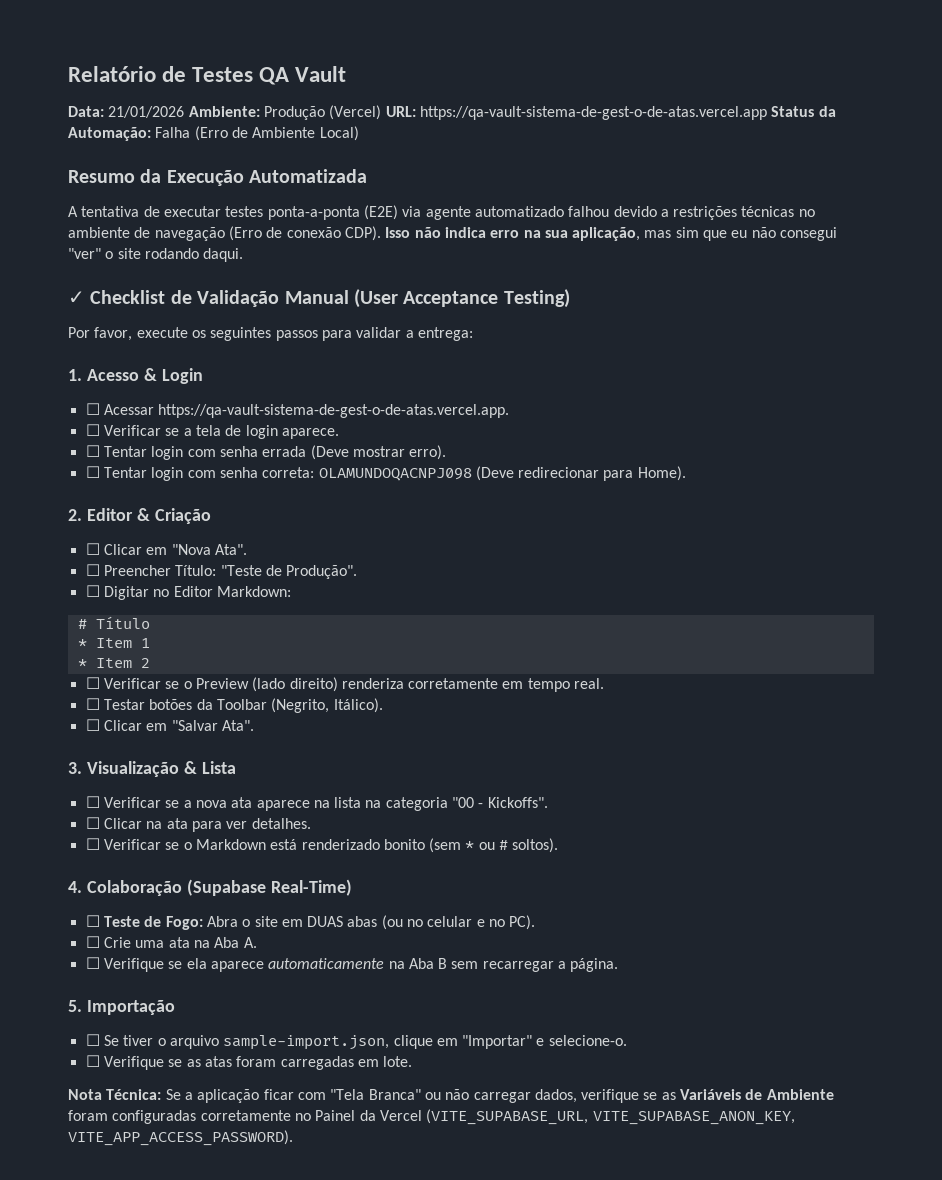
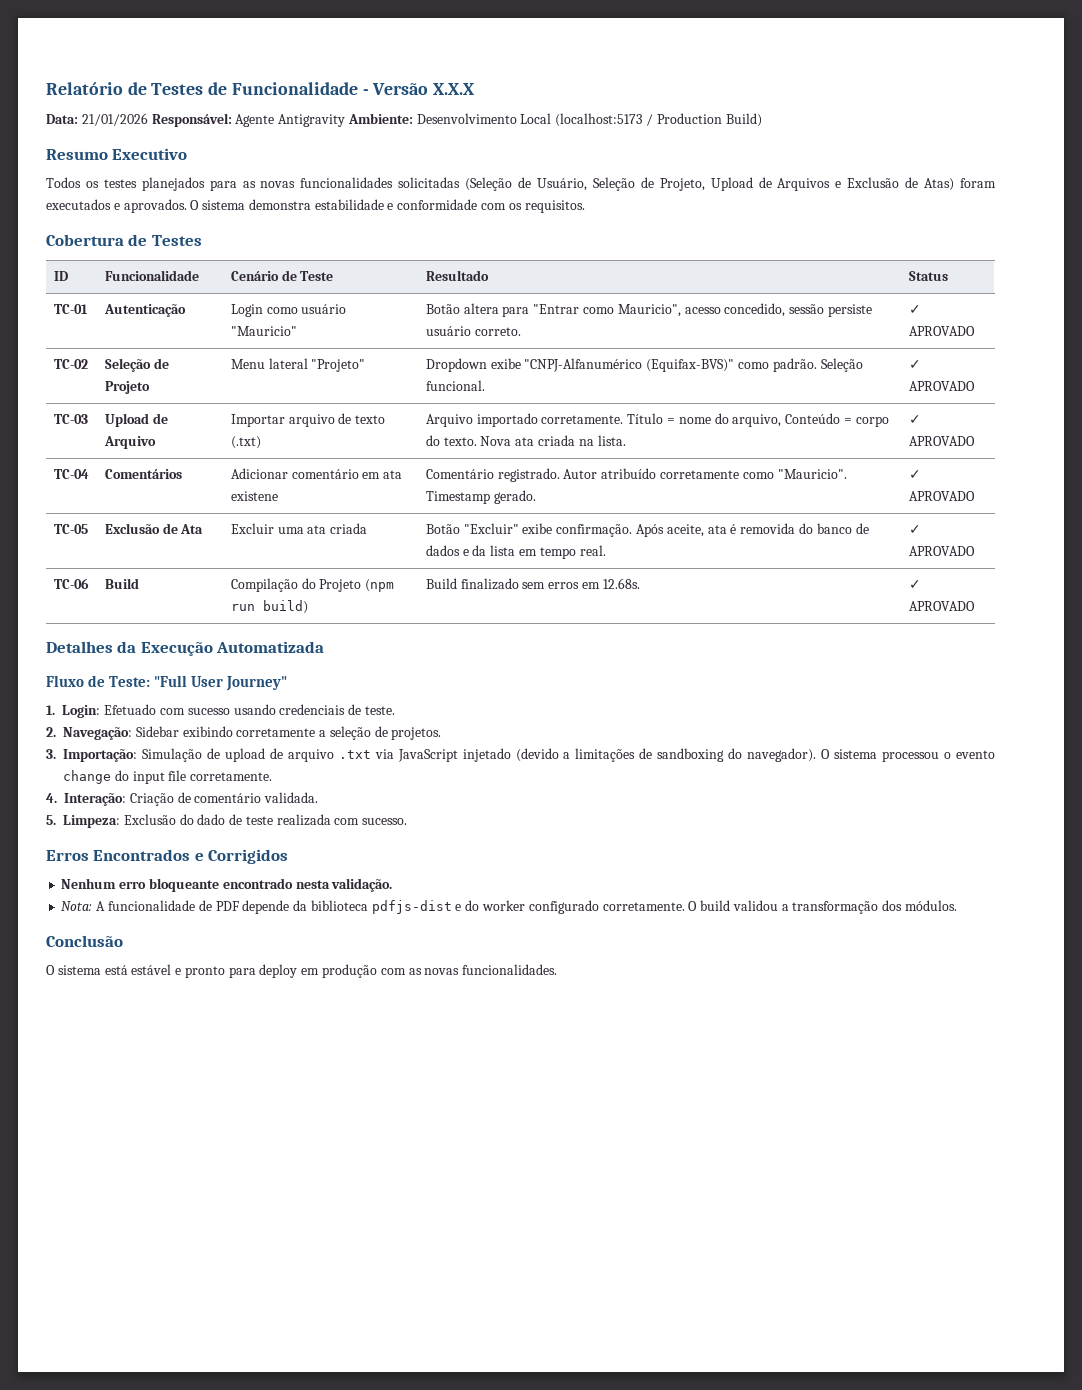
[259,66,347,85] [68,105,836,120] [68,126,359,141] [68,169,368,186] [68,205,815,220] [68,226,838,241] [68,248,244,262] [68,289,570,308] [68,327,473,341] [68,368,203,384] [85,403,510,418] [85,424,339,439] [85,445,447,460] [85,466,686,481] [68,508,211,524] [85,543,247,555] [85,564,358,579] [85,585,291,600] [77,616,150,629] [77,638,150,648] [77,658,150,668] [85,677,605,692] [85,698,383,713] [85,719,254,731] [68,761,236,777] [85,796,548,811] [85,817,311,832] [85,838,559,853] [68,879,352,896] [85,915,536,930] [85,936,257,948] [85,957,619,972] [68,1000,175,1015] [85,1034,627,1050] [85,1055,413,1070] [68,1089,834,1103] [68,1109,795,1125] [68,1130,293,1146] QA Vault // Data: 21/01/2026 Ambiente: Produção (Vercel) URL: https://qa-vault-sistema-de-gest-o-de-atas.vercel.app Status da Automação: Falha (Erro de Ambiente Local) // Resumo da Execução Automatizada // A tentativa de executar testes ponta-a-ponta (E2E) via agente automatizado falhou devido a restrições técnicas no ambiente de navegação (Erro de conexão CDP). Isso não indica erro na sua aplicação, mas sim que eu não consegui "ver" o site rodando daqui. // ✓ Checklist de Validação Manual (User Acceptance Testing) // Por favor, execute os seguintes passos para validar a entrega: // 1. Acesso & Login // ☐ Acessar https://qa-vault-sistema-de-gest-o-de-atas.vercel.app. // ☐ Verificar se a tela de login aparece. // ☐ Tentar login com senha errada (Deve mostrar erro). // ☐ Tentar login com senha correta: OLAMUNDOQACNPJ098 (Deve redirecionar para Home). // 2. Editor & Criação // ☐ Clicar em "Nova Ata". // ☐ Preencher Título: "Teste de Produção". // ☐ Digitar no Editor Markdown: // # Título // * Item 1 // * Item 2 // ☐ Verificar se o Preview (lado direito) renderiza corretamente em tempo real. // ☐ Testar botões da Toolbar (Negrito, Itálico). // ☐ Clicar em "Salvar Ata". // 3. Visualização & Lista // ☐ Verificar se a nova ata aparece na lista na categoria "00 - Kickoffs". // ☐ Clicar na ata para ver detalhes. // ☐ Verificar se o Markdown está renderizado bonito (sem * ou # soltos). // 4. Colaboração (Supabase Real-Time) // ☐ Teste de Fogo: Abra o site em DUAS abas (ou no celular e no PC). // ☐ Crie uma ata na Aba A. // ☐ Verifique se ela aparece automaticamente na Aba B sem recarregar a página. // 5. Importação // ☐ Se tiver o arquivo sample-import.json, clique em "Importar" e selecione-o. // ☐ Verifique se as atas foram carregadas em lote. // Nota Técnica: Se a aplicação ficar com "Tela Branca" ou não carregar dados, verifique se as Variáveis de Ambiente foram configuradas corretamente no Painel da Vercel (VITE_SUPABASE_URL, VITE_SUPABASE_ANON_KEY, VITE_APP_ACCESS_PASSWORD). -> [208,82,476,95] [46,113,762,127] [46,148,188,160] [46,177,996,191] [46,199,585,213] [46,234,202,246] [53,271,68,281] [104,270,199,281] [230,270,334,281] [425,270,489,281] [908,271,948,281] [53,304,88,314] [103,304,186,317] [230,304,347,317] [230,326,297,336] [425,303,872,317] [425,326,521,336] [908,305,921,314] [908,326,975,336] [53,359,88,369] [104,358,169,372] [104,381,150,394] [230,358,366,372] [425,358,863,372] [425,380,485,391] [908,360,921,369] [908,381,975,391] [53,414,88,424] [104,413,168,427] [103,436,156,449] [230,413,386,427] [230,436,261,449] [425,413,889,427] [425,435,626,446] [908,415,921,424] [908,436,975,446] [53,469,89,479] [104,469,182,479] [230,468,403,479] [230,491,278,501] [425,468,847,482] [425,490,536,504] [908,470,921,479] [908,491,975,501] [53,524,88,534] [104,523,204,534] [230,523,368,534] [425,523,869,537] [425,545,606,559] [908,525,921,534] [908,546,975,556] [53,578,89,589] [104,578,139,589] [230,578,395,592] [230,600,308,614] [425,578,640,590] [908,580,921,589] [908,601,975,611] [46,641,325,656] [46,675,288,691] [46,704,395,718] [46,726,442,740] [46,748,996,762] [63,770,273,784] [46,792,319,806] [46,814,408,828] [46,849,289,864] [61,878,393,892] [61,900,957,914] [46,935,123,947] [46,964,558,978] de Funcionalidade - Versão X.X.X // Data: 21/01/2026 Responsável: Agente Antigravity Ambiente: Desenvolvimento Local (localhost:5173 / Production Build) // Resumo Executivo // Todos os testes planejados para as novas funcionalidades solicitadas (Seleção de Usuário, Seleção de Projeto, Upload de Arquivos e Exclusão de Atas) foram executados e aprovados. O sistema demonstra estabilidade e conformidade com os requisitos. // Cobertura de Testes // ID | Funcionalidade | Cenário de Teste | Resultado | Status // TC-01 | Autenticação | Login como usuário "Mauricio" | Botão altera para "Entrar como Mauricio", acesso concedido, sessão persiste usuário correto. | ✓ APROVADO // TC-02 | Seleção de Projeto | Menu lateral "Projeto" | Dropdown exibe "CNPJ-Alfanumérico (Equifax-BVS)" como padrão. Seleção funcional. | ✓ APROVADO // TC-03 | Upload de Arquivo | Importar arquivo de texto (.txt) | Arquivo importado corretamente. Título = nome do arquivo, Conteúdo = corpo do texto. Nova ata criada na lista. | ✓ APROVADO // TC-04 | Comentários | Adicionar comentário em ata existene | Comentário registrado. Autor atribuído corretamente como "Mauricio". Timestamp gerado. | ✓ APROVADO // TC-05 | Exclusão de Ata | Excluir uma ata criada | Botão "Excluir" exibe confirmação. Após aceite, ata é removida do banco de dados e da lista em tempo real. | ✓ APROVADO // TC-06 | Build | Compilação do Projeto (npm run build) | Build finalizado sem erros em 12.68s. | ✓ APROVADO // Detalhes da Execução Automatizada // Fluxo de Teste: "Full User Journey" // 1. Login: Efetuado com sucesso usando credenciais de teste. // 2. Navegação: Sidebar exibindo corretamente a seleção de projetos. // 3. Importação: Simulação de upload de arquivo .txt via JavaScript injetado (devido a limitações de sandboxing do navegador). O sistema processou o evento change do input file corretamente. // 4. Interação: Criação de comentário validada. // 5. Limpeza: Exclusão do dado de teste realizada com sucesso. // Erros Encontrados e Corrigidos // Nenhum erro bloqueante encontrado nesta validação. // Nota: A funcionalidade de PDF depende da biblioteca pdfjs-dist e do worker configurado corretamente. O build validou a transformação dos módulos. // Conclusão // O sistema está estável e pronto para deploy em produção com as novas funcionalidades.

